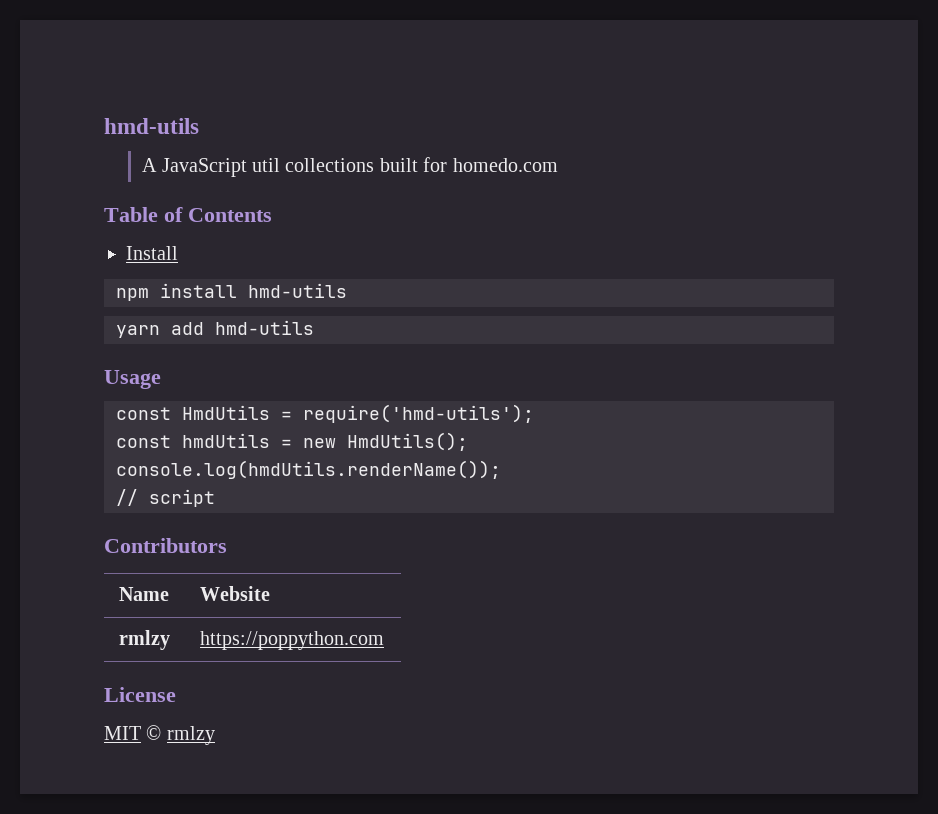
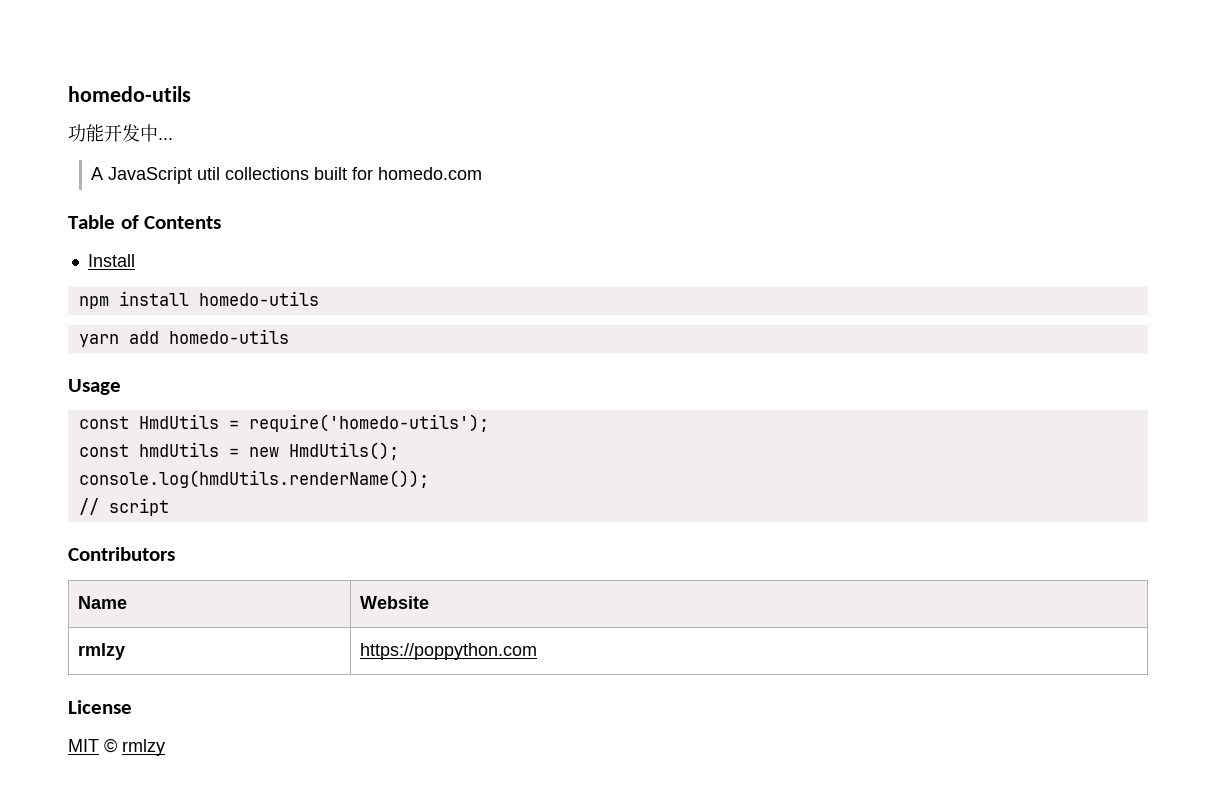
[104,118,199,134] hmd-utils -> [68,86,191,102] [68,124,173,142] homedo-utils // 功能开发中...
[248,283,347,298] hmd-utils -> [198,291,319,306] homedo-utils
[215,320,314,335] hmd-utils -> [168,329,289,344] homedo-utils
[303,404,534,423] require('hmd-utils'); -> [248,414,489,432] require('homedo-utils');

